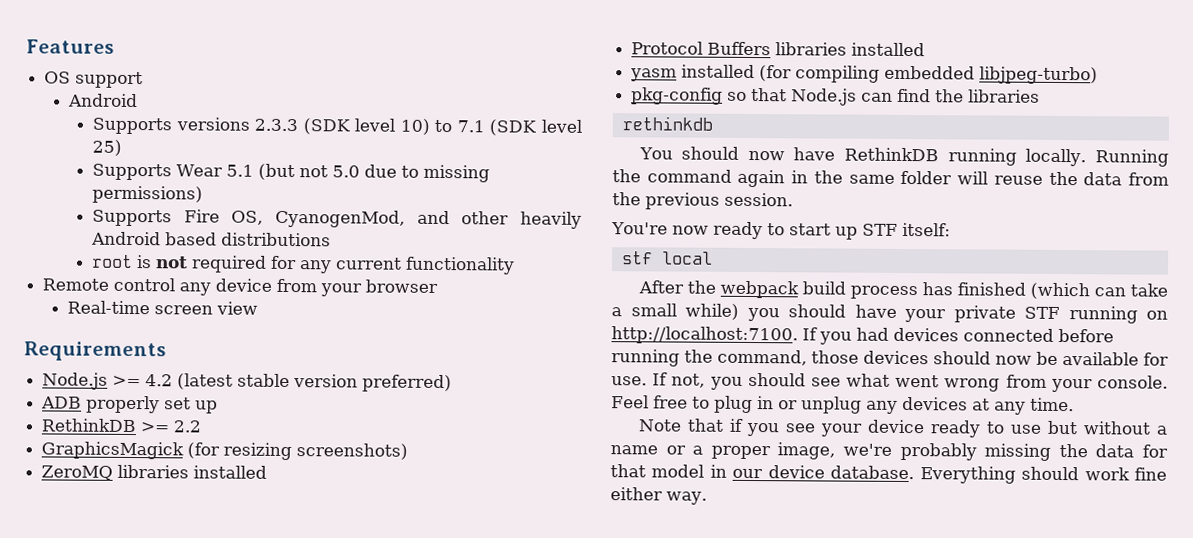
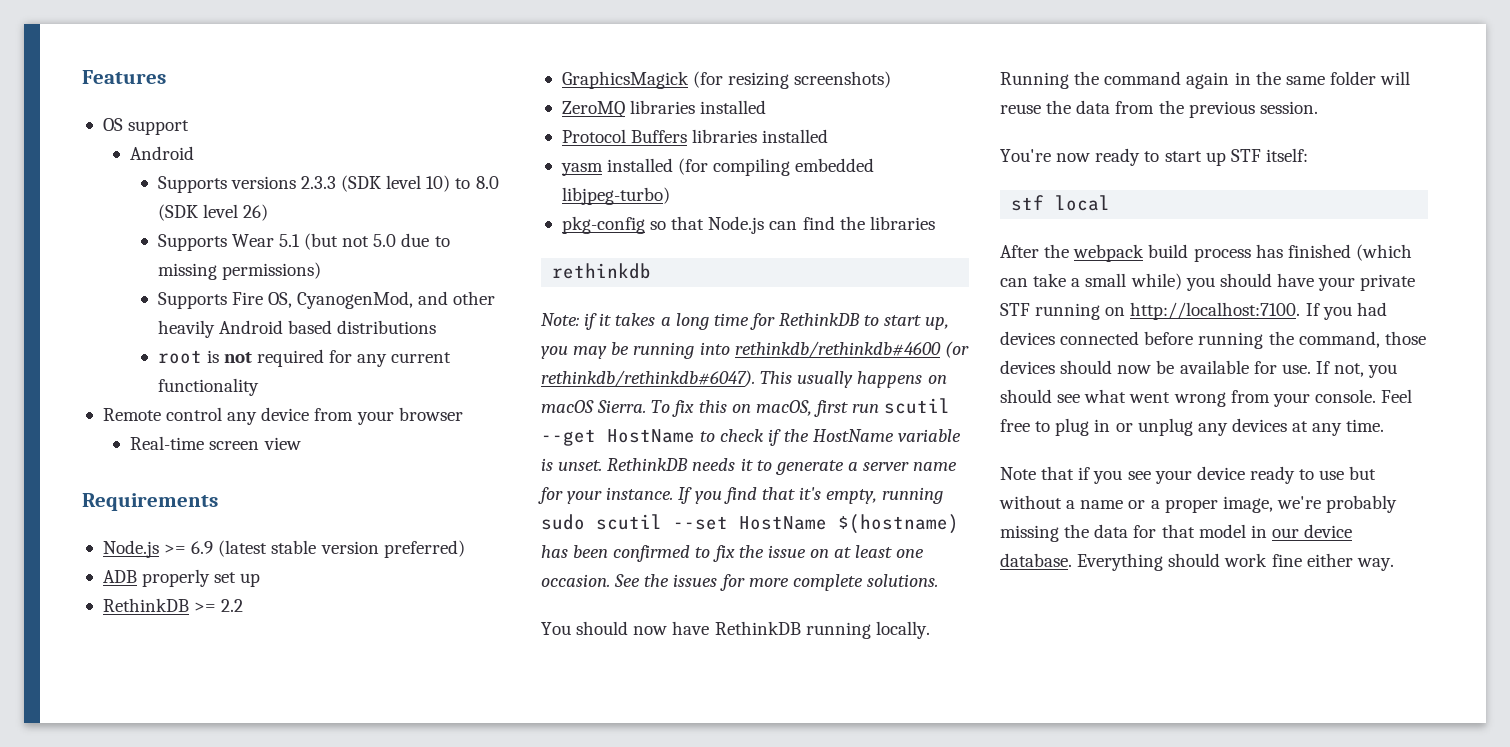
[456,119,583,136] [92,139,123,156] 7.1 (SDK level 25) -> [475,176,499,189] [157,204,268,221] 8.0 (SDK level 26)
[145,374,174,387] 4.2 -> [191,541,214,554] 6.9
(713, 123) none -> [541,313,950,330] [541,341,969,359] [541,370,947,388] [541,398,951,417] [541,429,961,446] [541,458,958,475] [538,487,944,504] [541,514,959,534] [541,545,925,562] [541,574,938,591] // Note: if it takes a long time for RethinkDB to start up, you may be running into rethinkdb/rethinkdb#4600 (or rethinkdb/rethinkdb#6047). This usually happens on macOS Sierra. To fix this on macOS, first run scutil --get HostName to check if the HostName variable is unset. RethinkDB needs it to generate a server name for your instance. If you find that it's empty, running sudo scutil --set HostName $(hostname) has been confirmed to fix the issue on at least one occasion. See the issues for more complete solutions.

